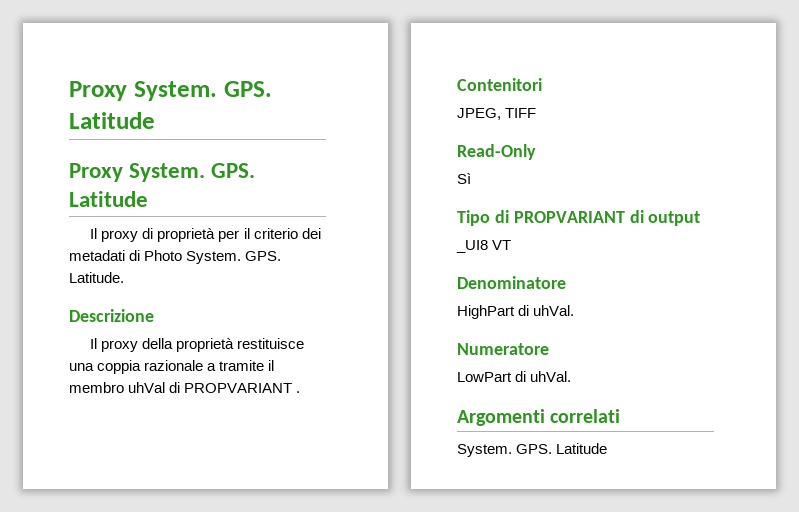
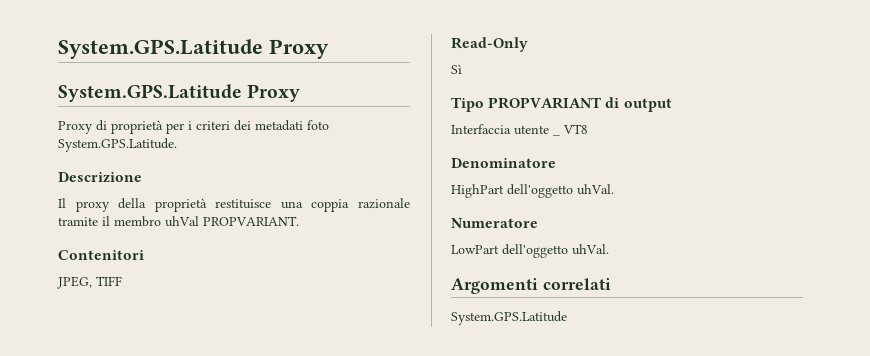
[69,81,272,101] [69,112,155,129] [69,163,256,182] [69,191,148,207] [90,228,321,242] [69,250,282,264] [69,272,124,283] Proxy System. GPS. Latitude // Proxy System. GPS. Latitude // Il proxy di proprietà per il criterio dei metadati di Photo System. GPS. Latitude. -> [58,39,329,59] [58,84,301,102] [58,120,329,134] [58,138,177,152] System.GPS.Latitude Proxy // System.GPS.Latitude Proxy // Proxy di proprietà per i criteri dei metadati foto System.GPS.Latitude.
[207,363,217,371] a -> (410, 203) none
[169,382,301,393] di PROPVARIANT . -> [203,216,299,226] PROPVARIANT.
[494,210,509,223] di -> (484, 104) none
[456,240,512,253] _UI8 VT -> [451,124,560,136] [563,124,588,134] Interfaccia utente _ VT8
[518,305,530,316] di -> [507,184,573,198] dell'oggetto
[515,371,527,382] di -> [502,244,568,258] dell'oggetto
[457,443,608,457] System. GPS. Latitude -> [451,311,567,325] System.GPS.Latitude

